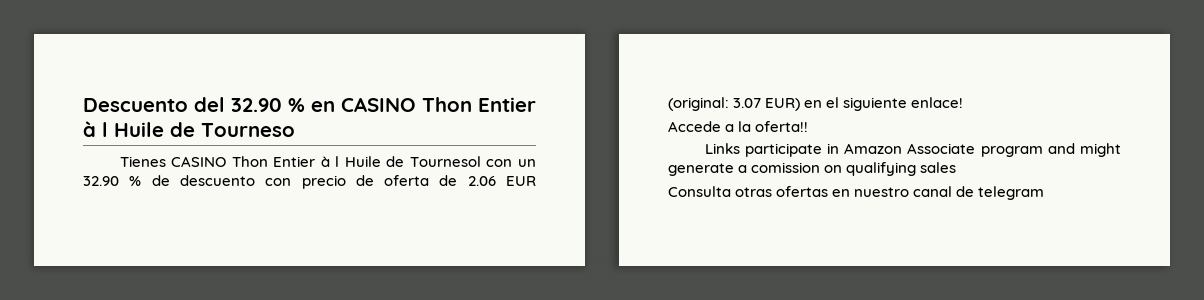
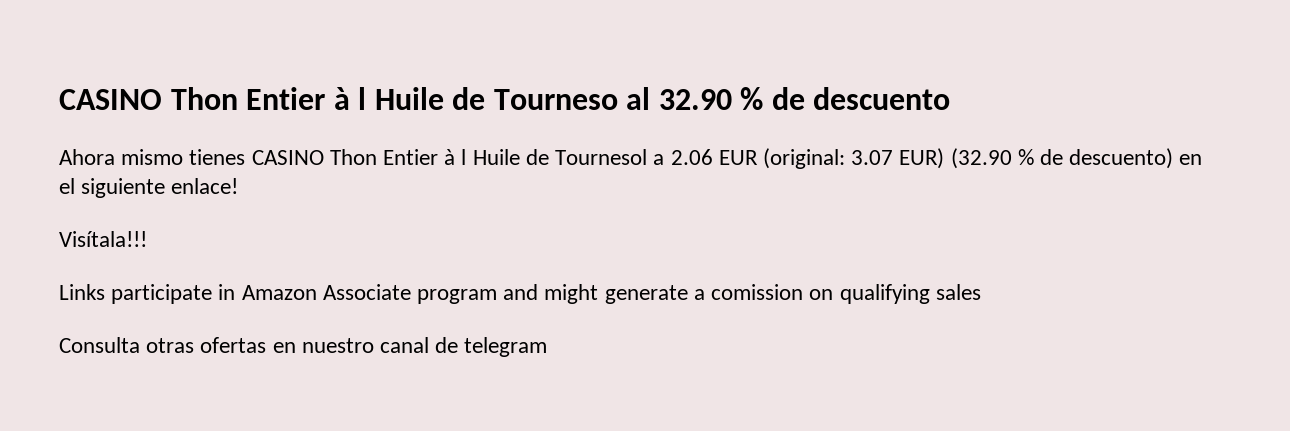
[83,97,335,112] Descuento del 32.90 % en -> (59, 99) none
[119,156,166,167] // Tienes -> [626,87,951,110] [59,149,246,165] al 32.90 % de descuento // Ahora mismo tienes
[486,159,536,167] [83,175,458,189] con un 32.90 % de descuento con precio de oferta de -> [653,154,665,165] a
(801, 104) none -> [950,148,1174,169] (32.90 % de descuento)
[668,121,809,132] Accede a la oferta!! -> [59,231,147,247] Visítala!!!

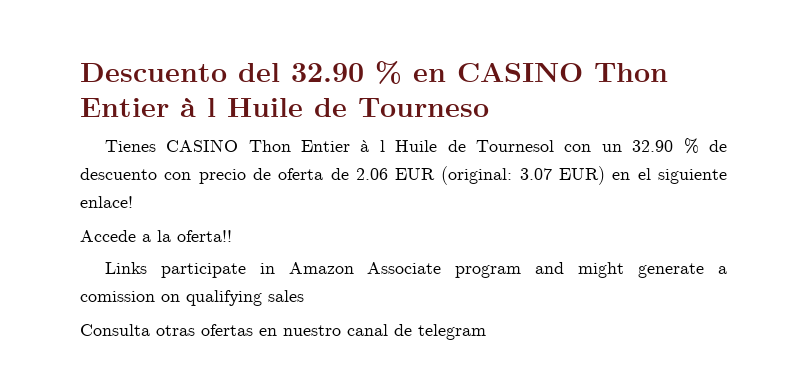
(59, 99) none -> [80,61,446,84] Descuento del 32.90 % en
[626,87,951,110] [59,149,246,165] al 32.90 % de descuento // Ahora mismo tienes -> [104,140,156,152] // Tienes
[653,154,665,165] a -> [564,138,728,154] [80,168,349,184] con un 32.90 % de descuento con precio de oferta de
[950,148,1174,169] (32.90 % de descuento) -> (606, 175) none
[59,231,147,247] Visítala!!! -> [80,230,232,242] Accede a la oferta!!

